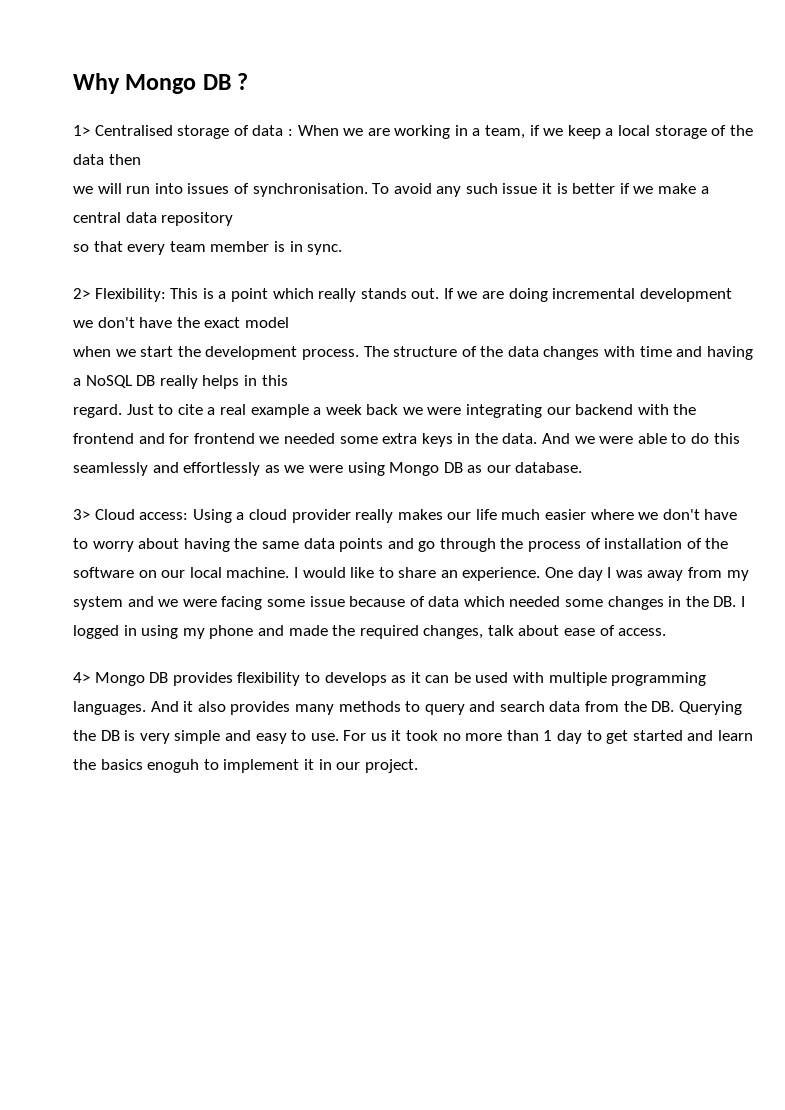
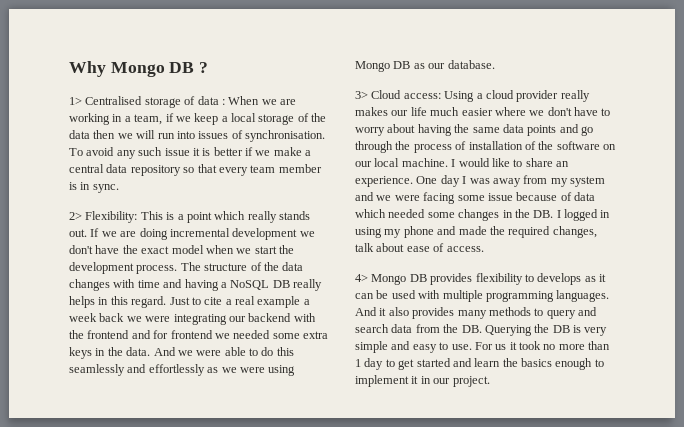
(141, 159) // -> (116, 134) none
(234, 219) // -> (181, 170) none
(289, 322) // -> (204, 249) none
(288, 380) // -> (128, 300) none
[147,759,200,773] enoguh -> [555,358,593,370] enough

